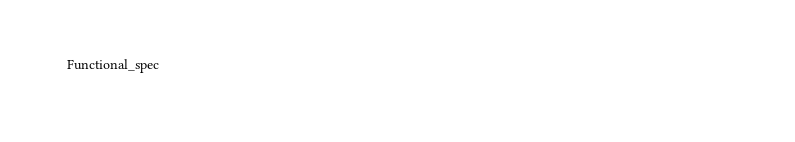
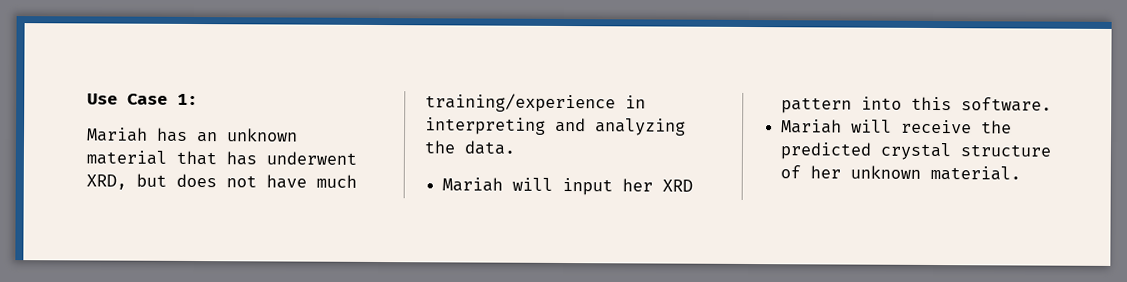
[67,59,159,73] Functional_spec -> [87,93,198,106] [86,127,298,143] [86,150,357,166] [86,173,357,190] [425,93,646,113] [425,117,686,136] [424,140,516,155] [442,177,694,196] [781,96,1053,114] [781,119,1013,134] [780,142,1052,161] [780,165,1022,181] Use Case 1: // Mariah has an unknown material that has underwent XRD, but does not have much training/experience in interpreting and analyzing the data. // Mariah will input her XRD pattern into this software. // Mariah will receive the predicted crystal structure of her unknown material.

